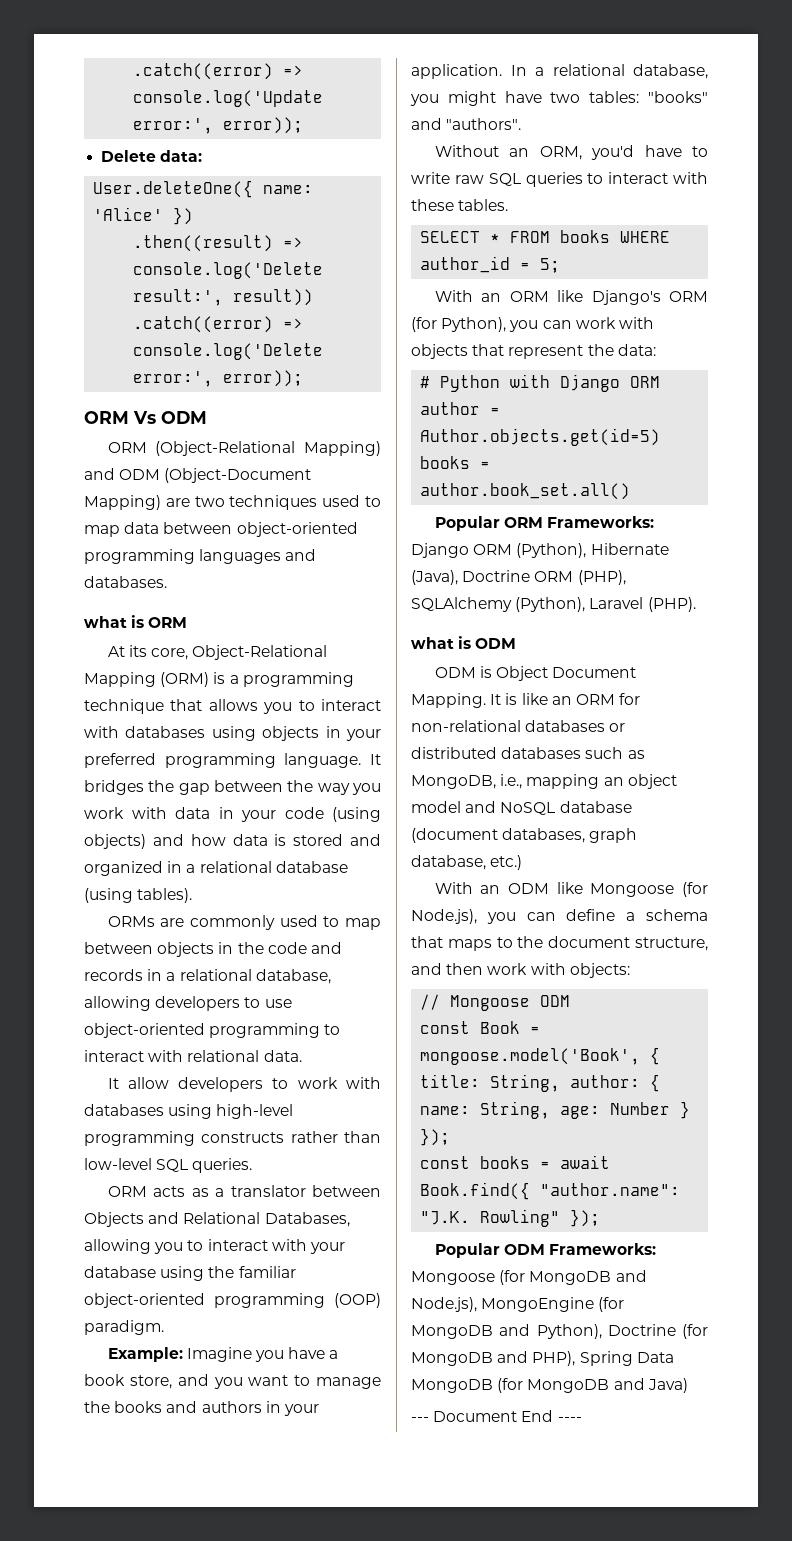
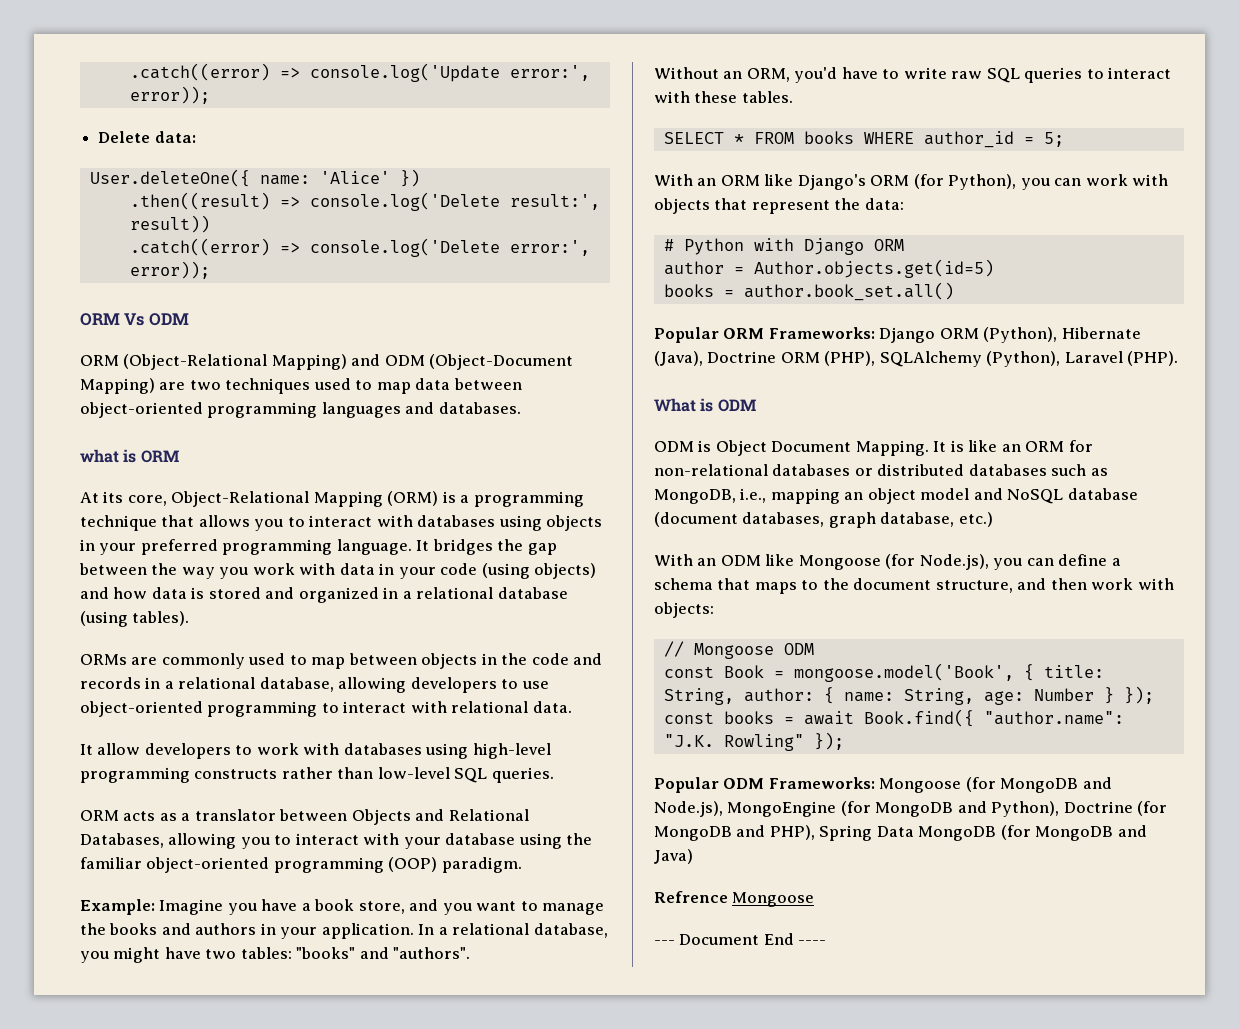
[411,637,454,649] what -> [654,398,696,412] What
(688, 1385) none -> [654,891,815,907] // Refrence Mongoose

